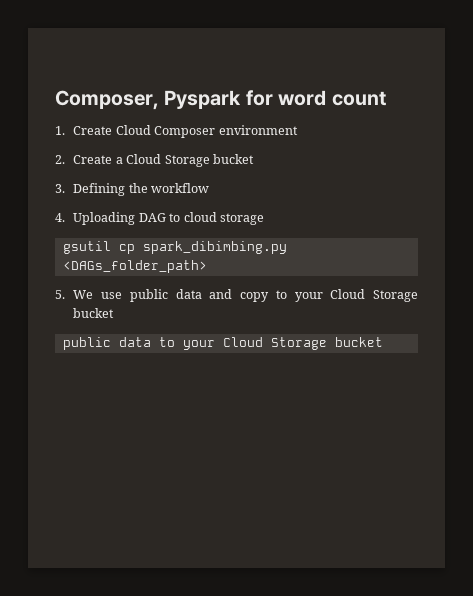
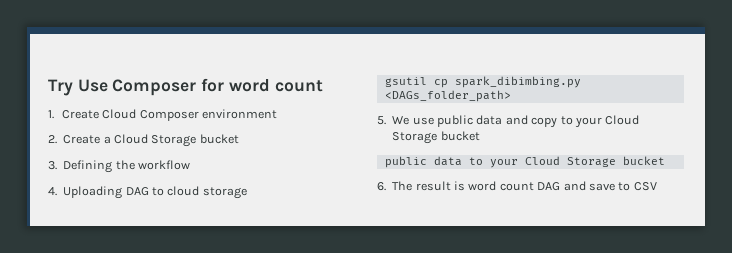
[55,90,242,110] Composer, Pyspark -> [48,79,197,96] Try Use Composer
(383, 342) none -> [377,181,657,191] // 6. The result is word count DAG and save to CSV

